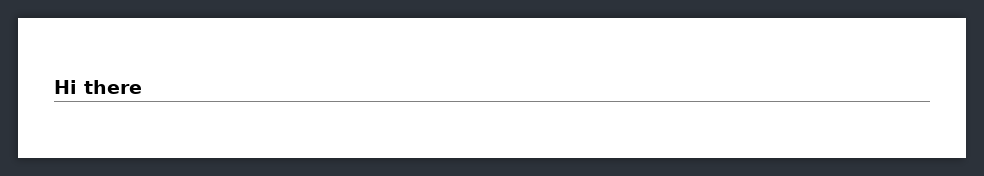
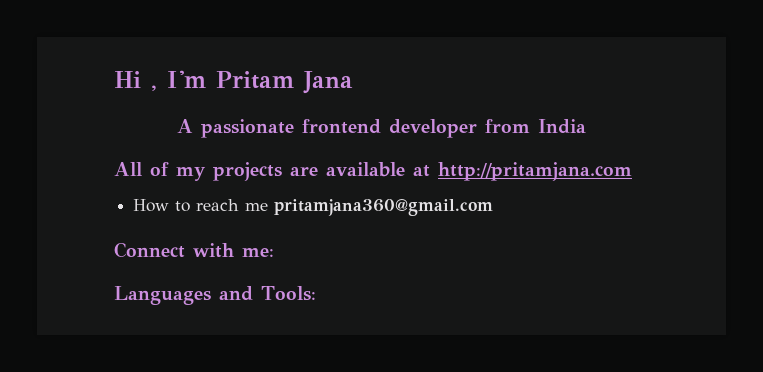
[84,80,142,94] there -> [151,70,353,94] [177,119,586,138] [114,162,632,181] [133,199,494,216] [114,242,274,258] [114,286,316,305] , I'm Pritam Jana // A passionate frontend developer from India // All of my projects are available at http://pritamjana.com // How to reach me pritamjana360@gmail.com // Connect with me: // Languages and Tools:

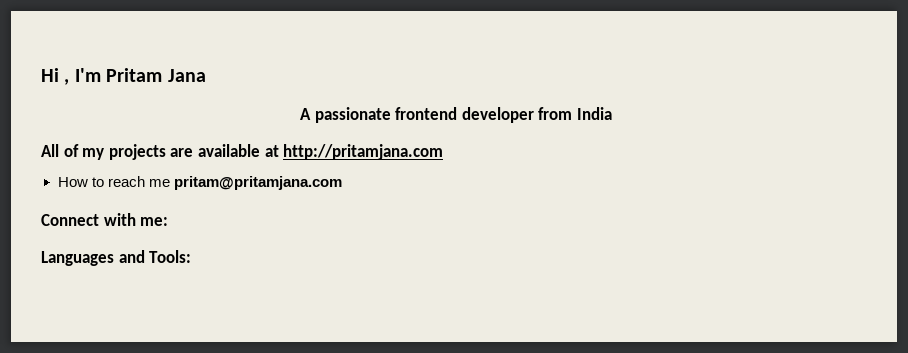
[274,199,494,216] pritamjana360@gmail.com -> [173,176,342,190] pritam@pritamjana.com

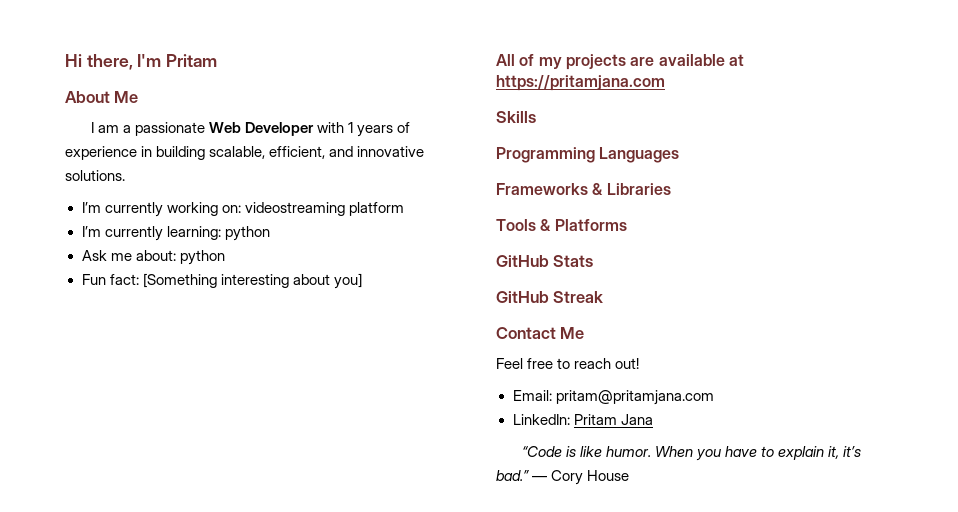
[64,79,70,85] , -> [86,54,133,70] there,
[167,69,206,82] [300,107,612,123] Jana // A passionate frontend developer from India -> [65,91,139,103] [90,122,411,137] [65,146,425,160] [65,170,125,181] [81,202,404,217] [81,226,270,241] [81,250,225,265] [81,273,362,289] // About Me // I am a passionate Web Developer with 1 years of experience in building scalable, efficient, and innovative solutions. // I’m currently working on: videostreaming platform // I’m currently learning: python // Ask me about: python // Fun fact: [Something interesting about you]
[283,144,444,160] [57,176,342,190] [41,213,169,226] [41,250,192,266] http://pritamjana.com // How to reach me pritam@pritamjana.com // Connect with me: // Languages and Tools: -> [496,75,665,91] [496,111,536,123] [496,147,680,163] [496,183,671,195] [496,219,627,231] [496,255,594,267] [496,291,604,303] [496,327,585,339] [496,358,640,369] [512,390,714,405] [512,414,653,425] [521,446,862,461] [496,470,630,485] https://pritamjana.com // Skills // Programming Languages // Frameworks & Libraries // Tools & Platforms // GitHub Stats // GitHub Streak // Contact Me // Feel free to reach out! // Email: pritam@pritamjana.com // LinkedIn: Pritam Jana // “Code is like humor. When you have to explain it, it’s bad.” — Cory House

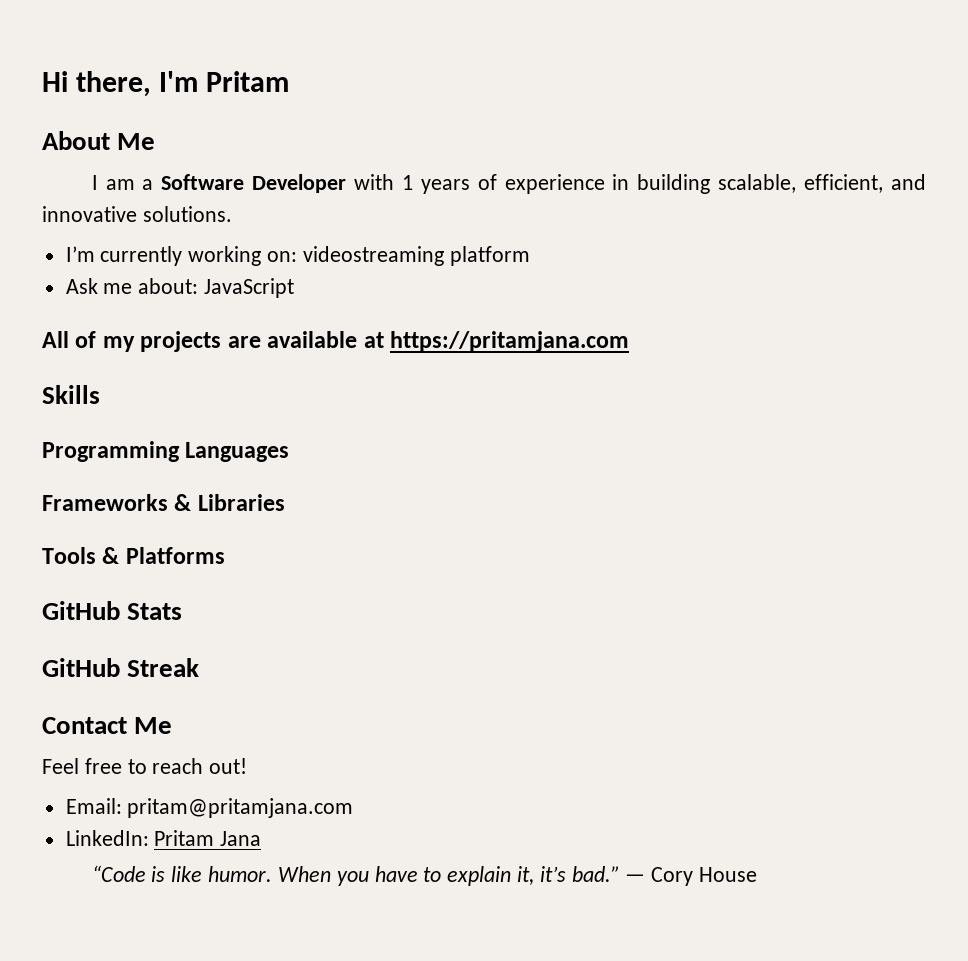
[134,122,241,136] passionate Web -> [161,174,245,190] Software
[81,226,270,241] // I’m currently learning: python -> (530, 256) none
[179,250,225,265] [81,273,362,289] python // Fun fact: [Something interesting about you] -> [204,278,295,298] JavaScript

